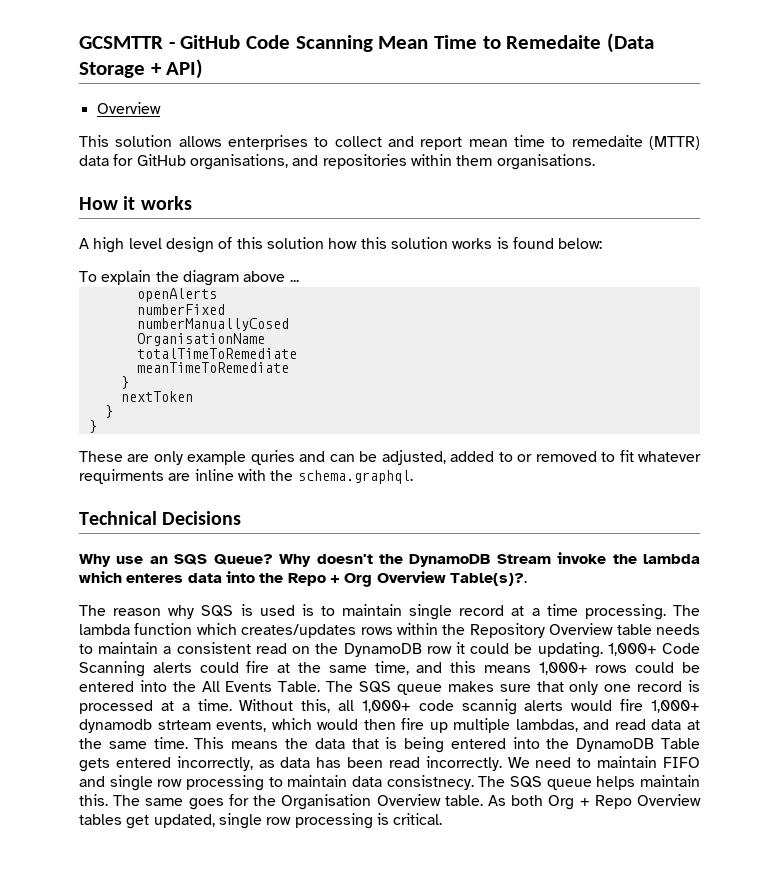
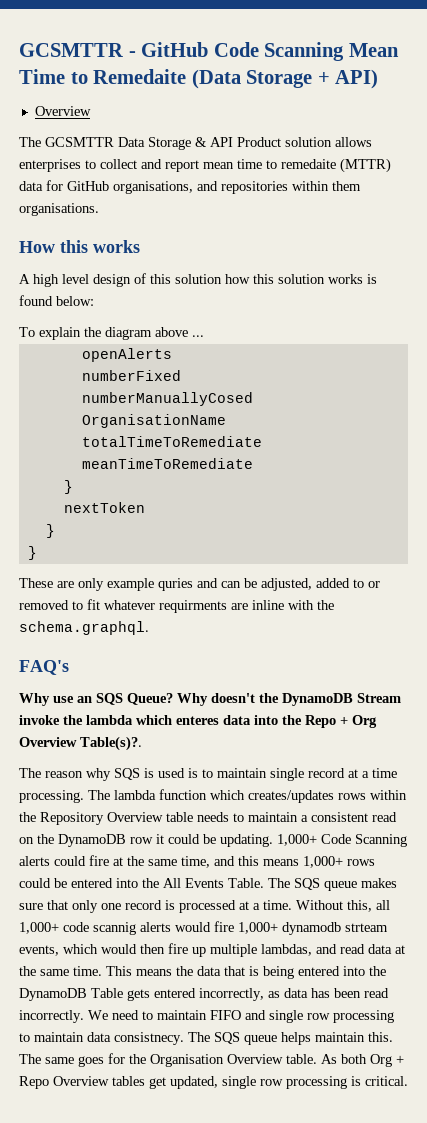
[79,135,109,147] This -> [19,137,281,150] The GCSMTTR Data Storage & API Product
[123,196,136,210] it -> [60,240,88,253] this
[79,511,242,525] Technical Decisions -> [19,660,69,675] FAQ's

